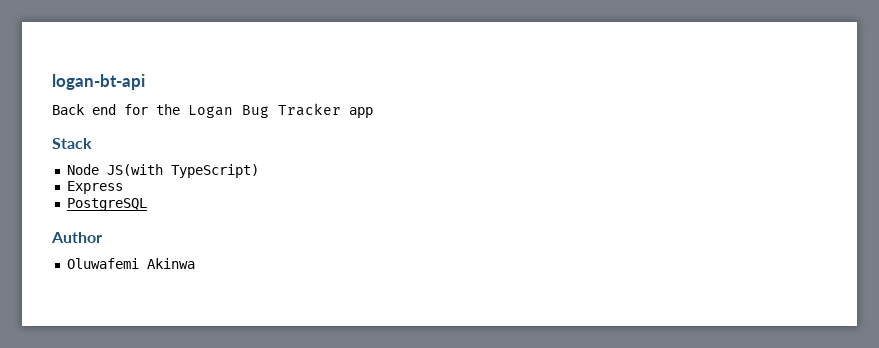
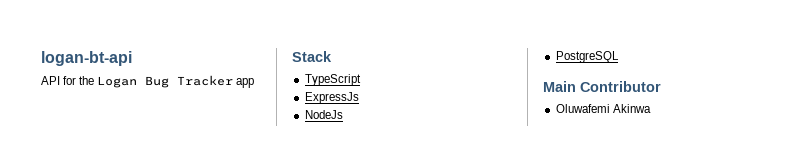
[52,104,116,115] Back end -> [41,76,60,85] API
[66,164,259,178] [66,181,123,194] Node JS(with TypeScript) // Express -> [304,74,361,86] [304,92,359,104] [304,110,343,119] TypeScript // ExpressJs // NodeJs
[51,232,102,243] Author -> [543,81,661,92] Main Contributor

